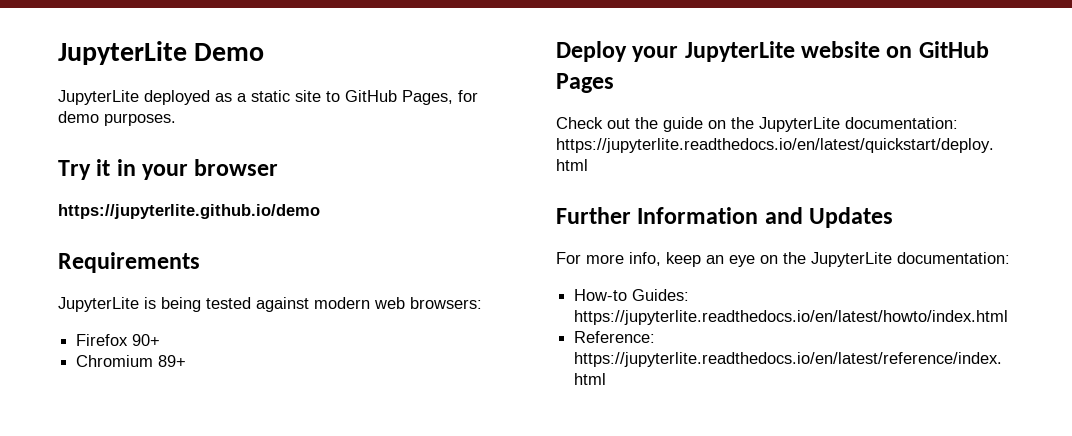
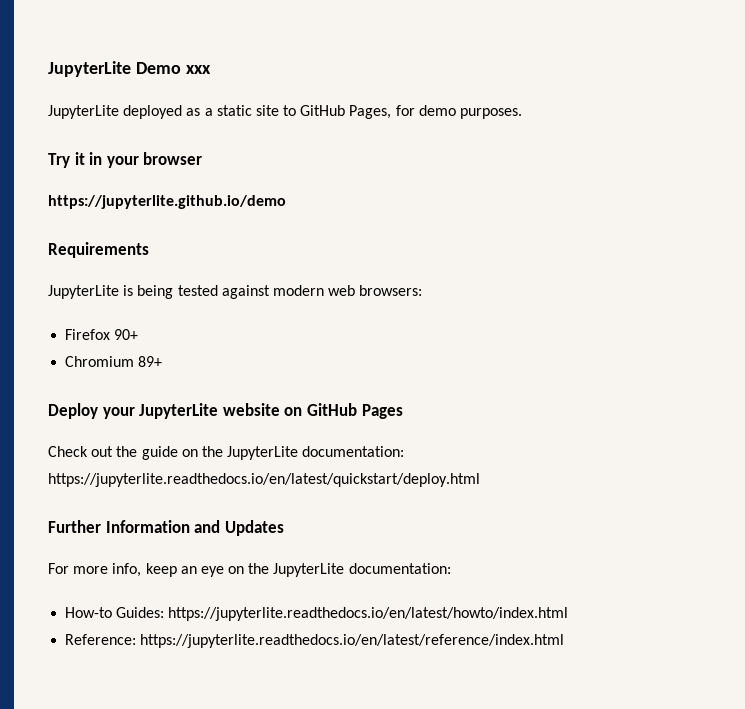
(265, 52) none -> [185,65,211,74] xxx

